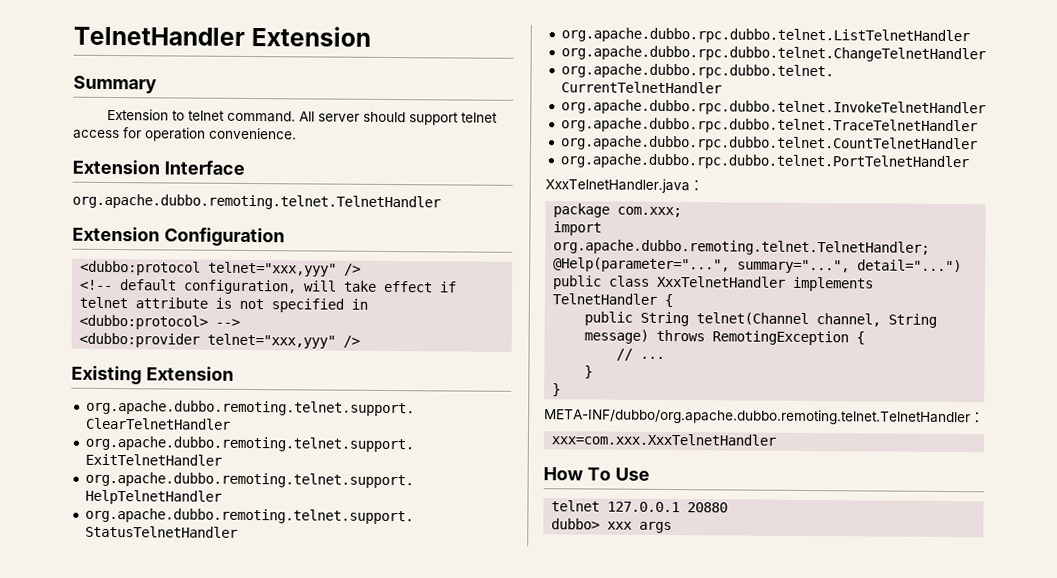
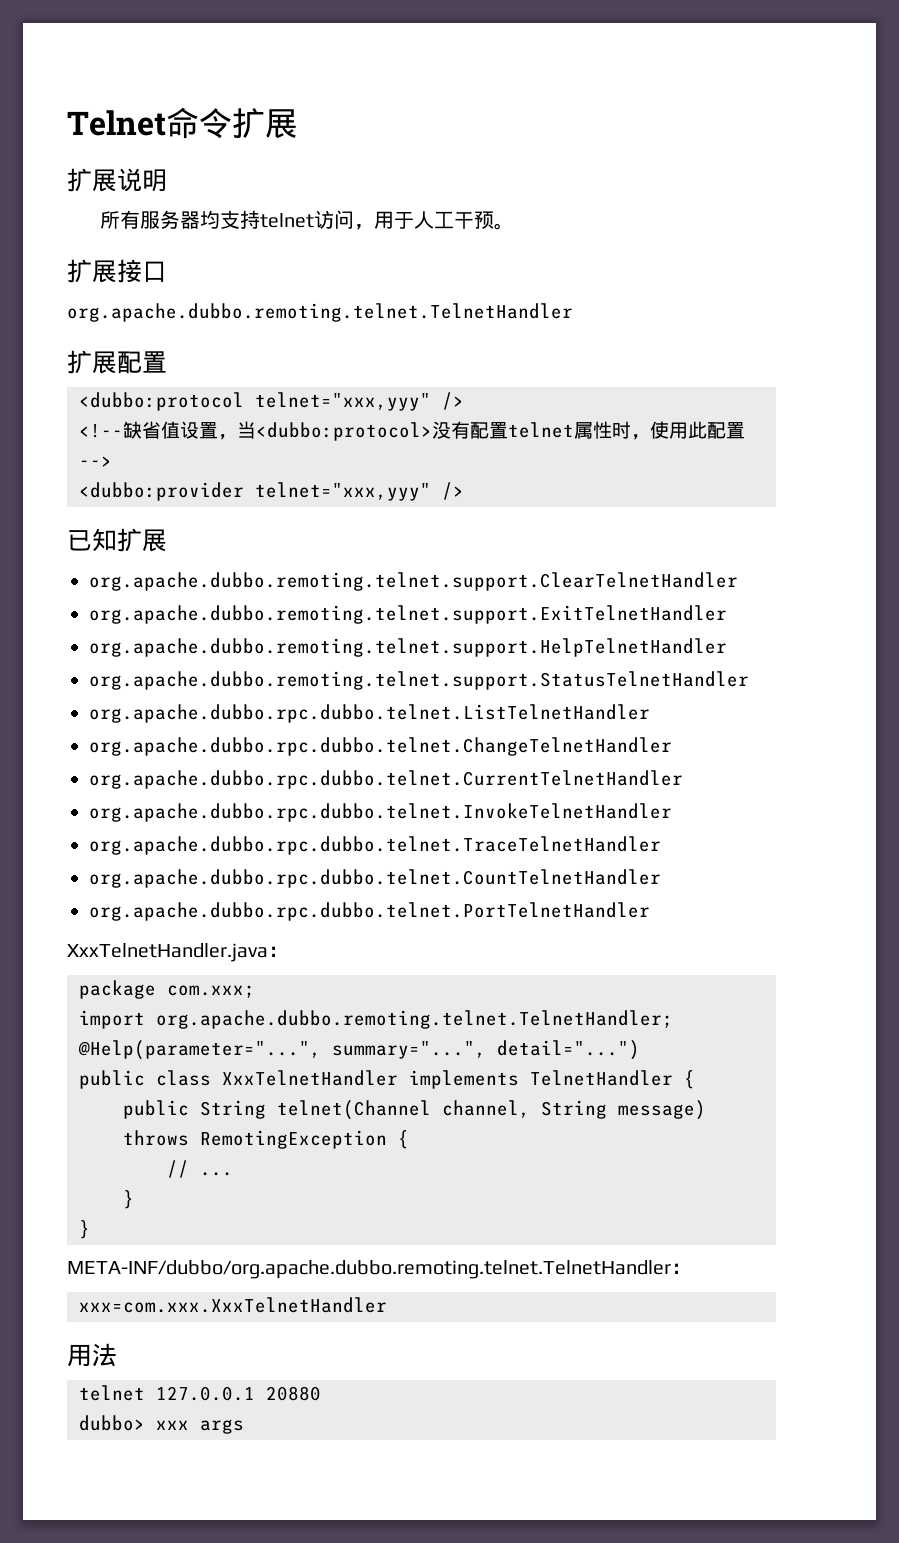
[73,26,371,47] [73,75,157,94] [107,108,499,126] [73,127,297,142] [72,159,245,175] TelnetHandler Extension // Summary // Extension to telnet command. All server should support telnet access for operation convenience. // Extension Interface -> [67,107,298,139] [67,168,167,192] [100,210,515,230] [67,259,167,283] Telnet命令扩展 // 扩展说明 // 所有服务器均支持telnet访问，用于人工干预。 // 扩展接口
[72,226,285,247] Extension Configuration -> [67,350,167,374] 扩展配置
[119,279,458,295] [79,296,369,313] [79,314,209,330] default configuration, will take effect if telnet attribute is not specified in <dubbo:protocol> -> [123,421,745,441] 缺省值设置，当<dubbo:protocol>没有配置telnet属性时，使用此配置
[71,365,234,385] Existing Extension -> [67,528,167,552] 已知扩展
[543,467,650,481] How To Use -> [67,1343,117,1367] 用法

